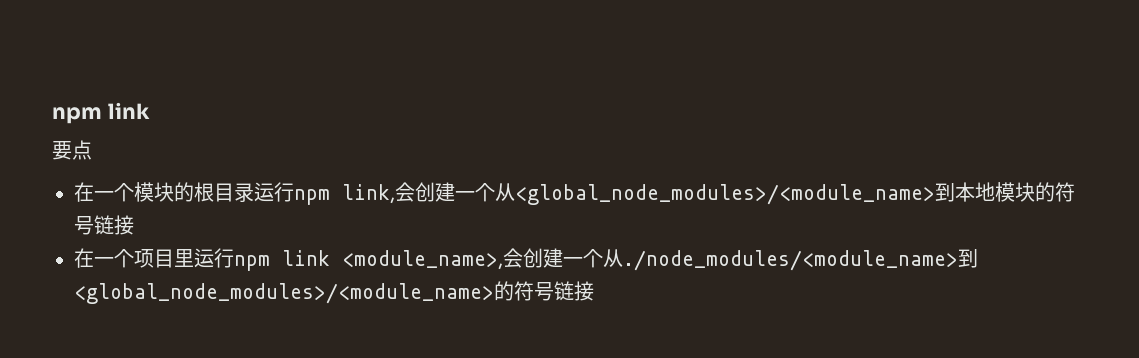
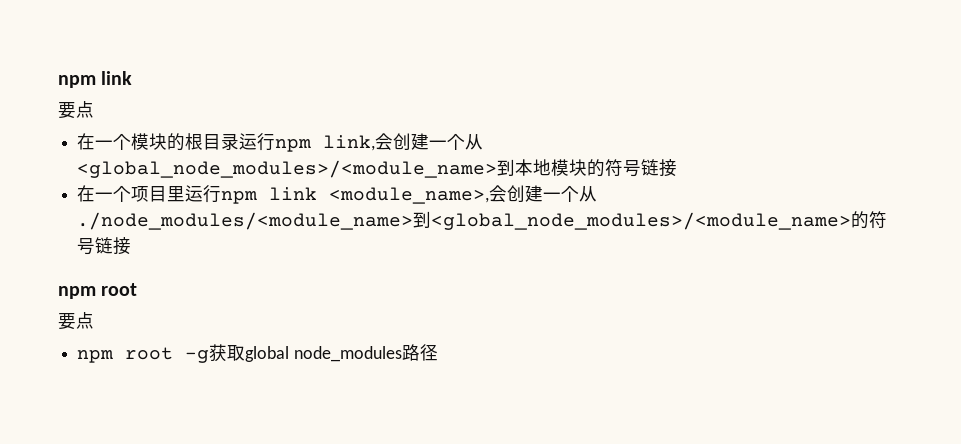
(594, 291) none -> [58,283,138,299] [58,312,94,330] [77,344,438,363] // npm root // 要点 // npm root -g获取global node_modules路径

